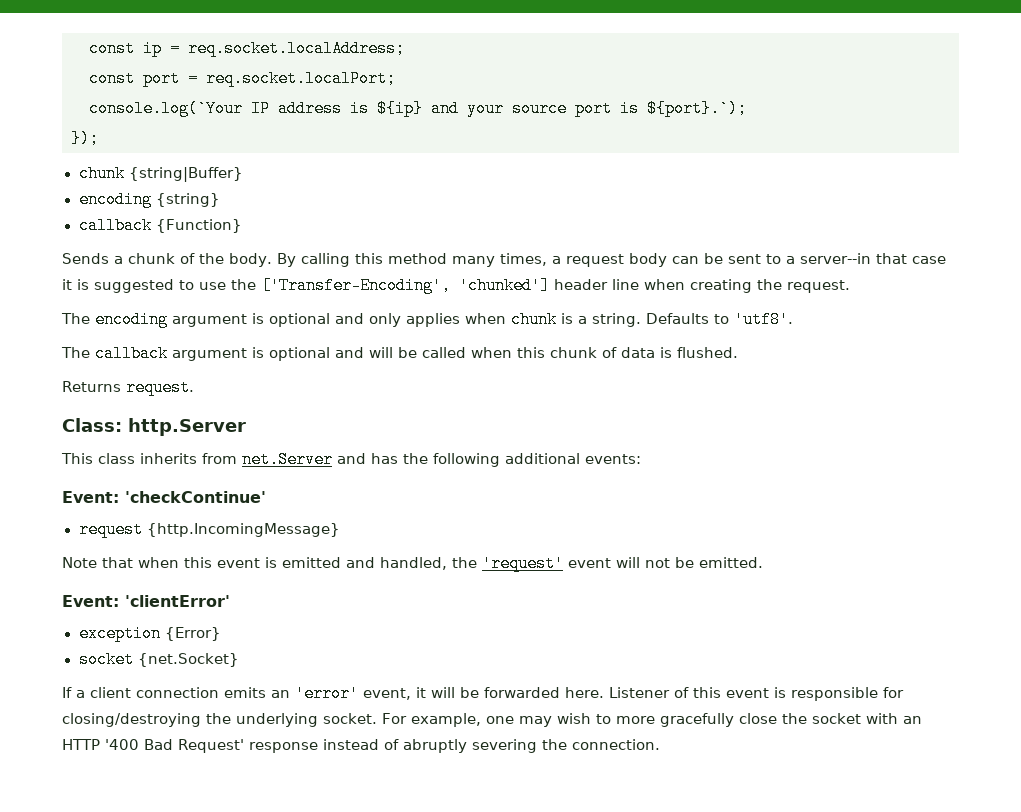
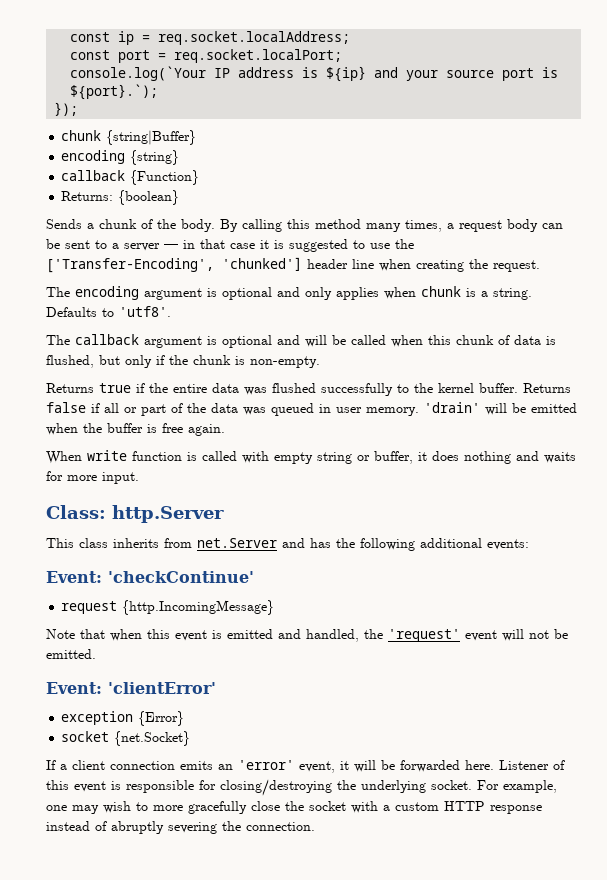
(242, 226) none -> [61,190,180,205] // Returns: {boolean}
[799,253,871,264] server--in -> [124,240,195,251] server — in
[677,347,738,358] [62,379,194,396] flushed. // Returns request. -> [46,355,320,368] [46,383,571,396] [46,402,577,416] [46,423,225,436] [46,450,576,464] [46,471,139,484] flushed, but only if the chunk is non-empty. // Returns true if the entire data was flushed successfully to the kernel buffer. Returns false if all or part of the data was queued in user memory. 'drain' will be emitted when the buffer is free again. // When write function is called with empty string or buffer, it does nothing and waits for more input.
[903,716,922,724] [62,739,244,753] an HTTP '400 Bad Request' -> [383,801,485,811] a custom HTTP

